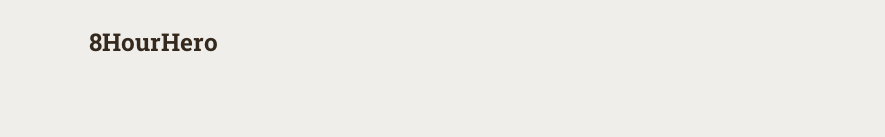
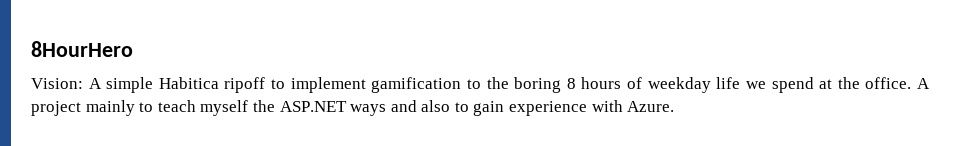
(218, 42) none -> [31,77,930,93] [31,100,675,116] // Vision: A simple Habitica ripoff to implement gamification to the boring 8 hours of weekday life we spend at the office. A project mainly to teach myself the ASP.NET ways and also to gain experience with Azure.

